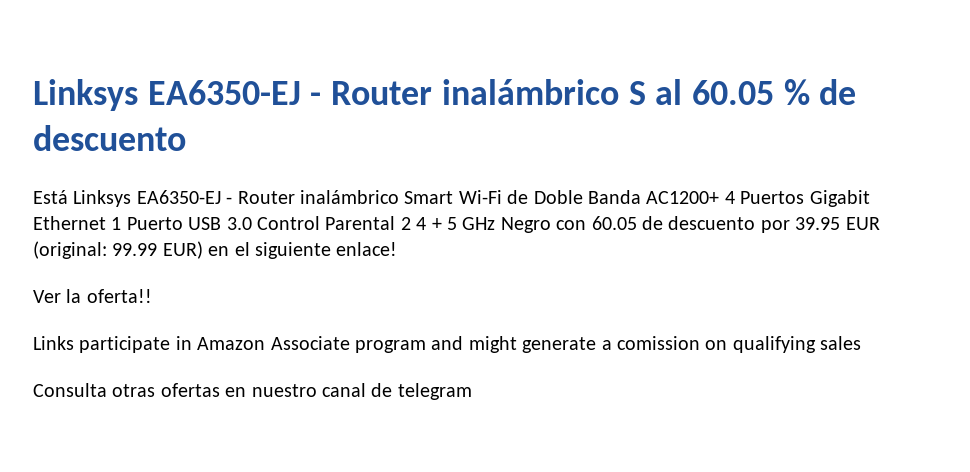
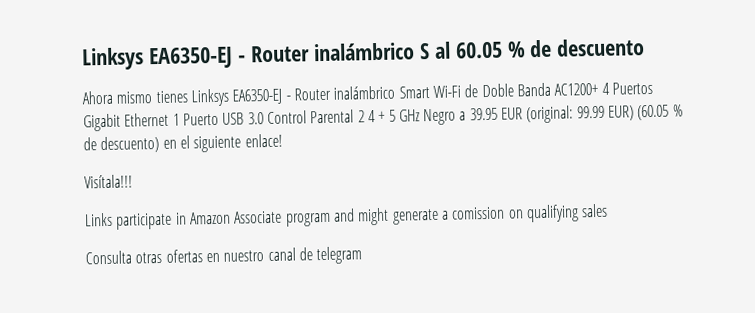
[33,190,68,204] Está -> [82,90,188,105] Ahora mismo tienes
[556,216,790,233] con 60.05 de descuento por -> [459,111,467,121] a
(203, 250) none -> [637,104,683,121] [83,135,160,154] (60.05 % de descuento)
[33,289,152,303] Ver la oferta!! -> [84,174,133,189] Visítala!!!

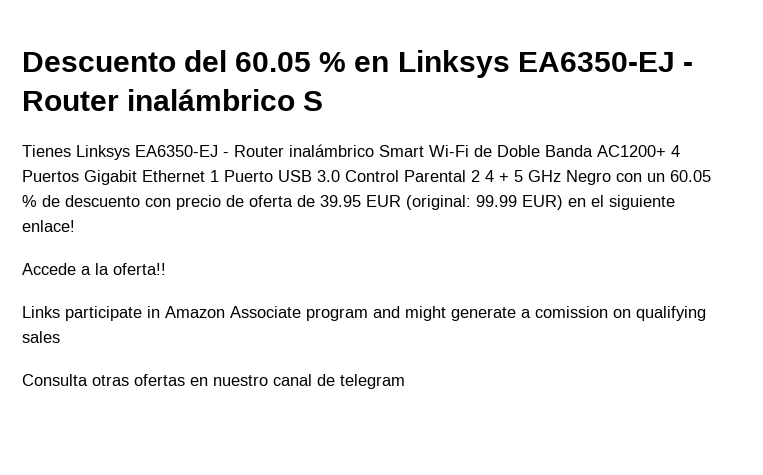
(81, 59) none -> [22,50,390,72] Descuento del 60.05 % en
[433,38,646,59] [82,90,188,105] al 60.05 % de descuento // Ahora mismo tienes -> [22,145,71,157] // Tienes
[459,111,467,121] a -> [616,170,711,182] [22,195,315,210] con un 60.05 % de descuento con precio de oferta de
[637,104,683,121] [83,135,160,154] (60.05 % de descuento) -> (563, 202) none
[84,174,133,189] Visítala!!! -> [22,263,166,275] Accede a la oferta!!

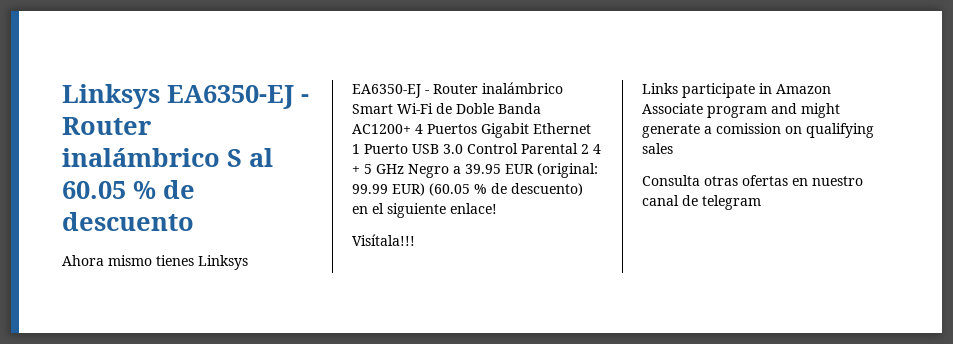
[22,50,390,72] Descuento del 60.05 % en -> (62, 96) none
[22,145,71,157] // Tienes -> [249,148,273,167] [62,180,195,199] [62,212,194,231] [62,255,194,266] al 60.05 % de descuento // Ahora mismo tienes
[616,170,711,182] [22,195,315,210] con un 60.05 % de descuento con precio de oferta de -> [453,166,461,174] a
(563, 202) none -> [429,183,583,196] (60.05 % de descuento)
[22,263,166,275] Accede a la oferta!! -> [352,234,415,246] Visítala!!!

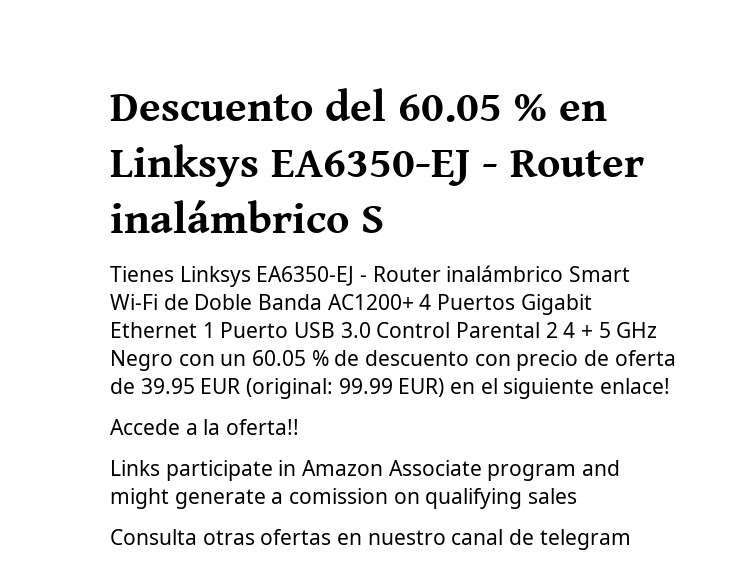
(62, 96) none -> [110,88,607,122] Descuento del 60.05 % en
[249,148,273,167] [62,180,195,199] [62,212,194,231] [62,255,194,266] al 60.05 % de descuento // Ahora mismo tienes -> [110,266,174,282] // Tienes
[453,166,461,174] a -> [178,350,676,371] [110,378,135,394] con un 60.05 % de descuento con precio de oferta de
[429,183,583,196] (60.05 % de descuento) -> (445, 387) none
[352,234,415,246] Visítala!!! -> [110,419,300,435] Accede a la oferta!!

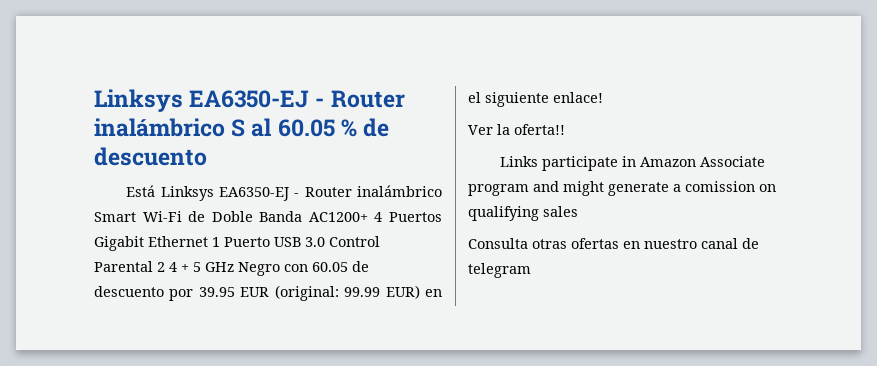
[110,88,607,122] Descuento del 60.05 % en -> (94, 100) none
[110,266,174,282] // Tienes -> [251,118,390,137] [94,147,207,166] [126,185,156,197] al 60.05 % de descuento // Está
[220,350,676,371] [110,378,135,394] un 60.05 % de descuento con precio de oferta de -> [312,261,369,272] [94,286,194,301] 60.05 de descuento por
[110,419,198,435] Accede a -> [468,125,493,135] Ver

